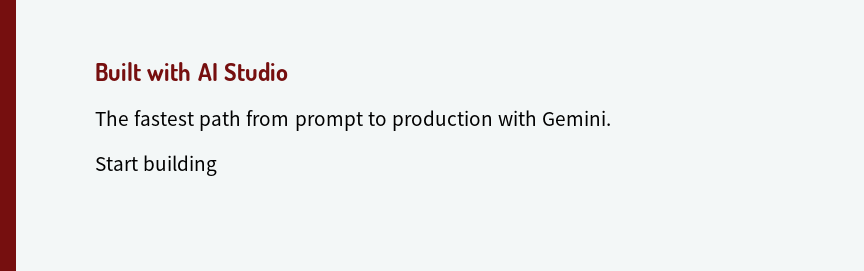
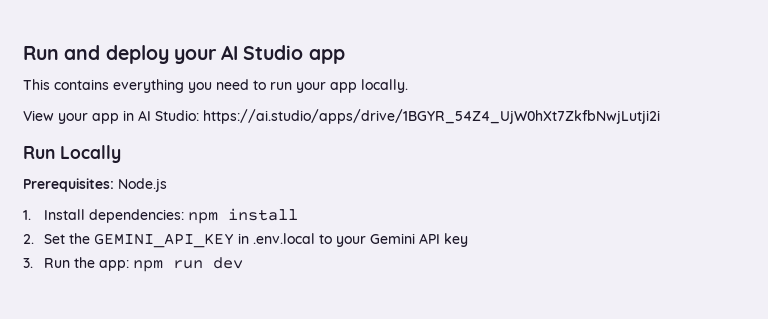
[95,62,289,81] [95,110,612,131] [95,155,218,176] Built with AI Studio // The fastest path from prompt to production with Gemini. // Start building -> [23,45,345,64] [23,79,408,93] [23,109,660,124] [23,145,121,163] [23,178,167,192] [23,208,298,224] [23,233,468,248] [23,257,243,272] Run and deploy your AI Studio app // This contains everything you need to run your app locally. // View your app in AI Studio: https://ai.studio/apps/drive/1BGYR_54Z4_UjW0hXt7ZkfbNwjLutji2i // Run Locally // Prerequisites: Node.js // 1. Install dependencies: npm install // 2. Set the GEMINI_API_KEY in .env.local to your Gemini API key // 3. Run the app: npm run dev

